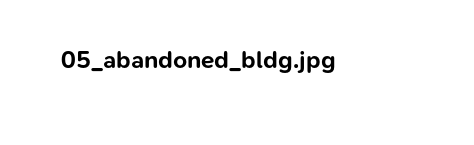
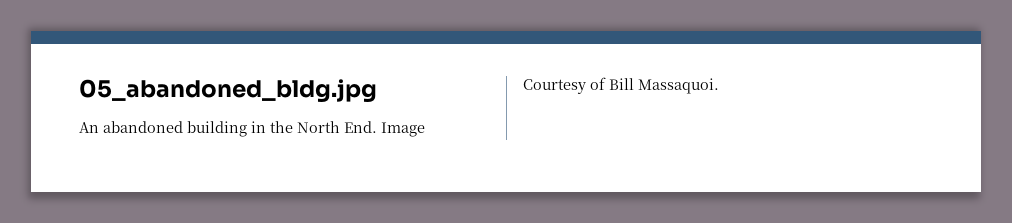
(336, 62) none -> [79,121,425,137] [523,77,719,94] // An abandoned building in the North End. Image Courtesy of Bill Massaquoi.

